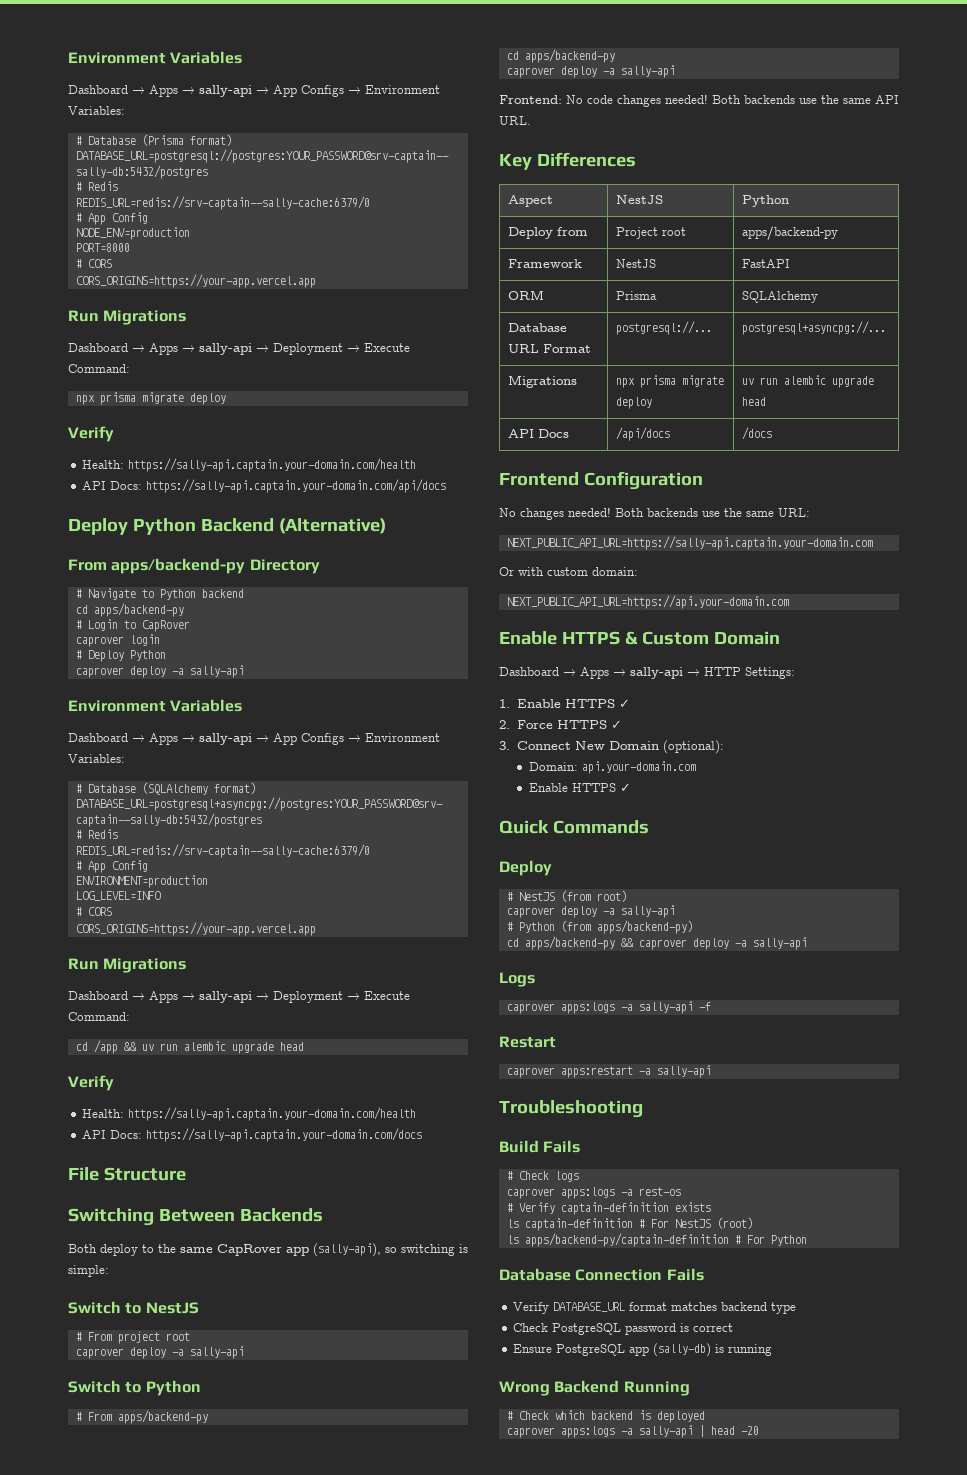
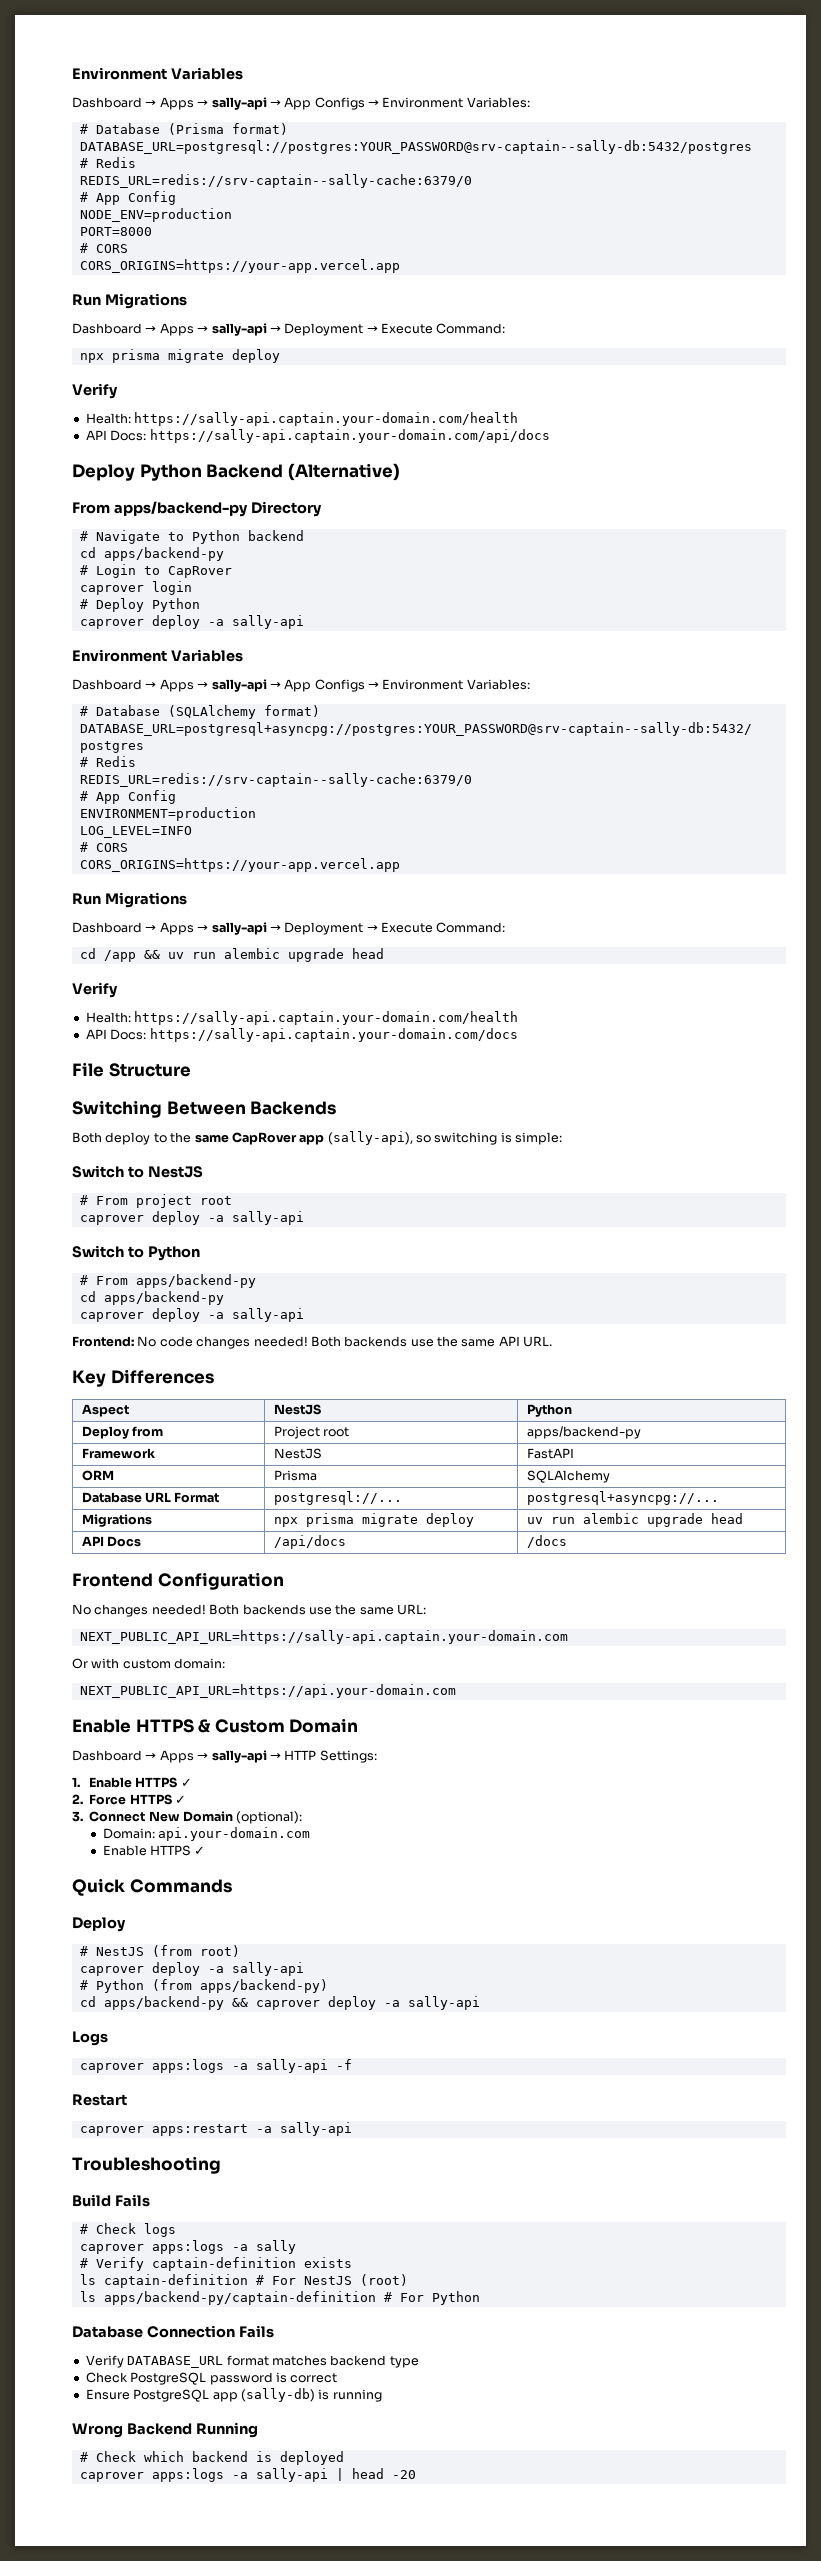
[638,1187,681,1196] rest-os -> [255,2240,296,2254] sally

